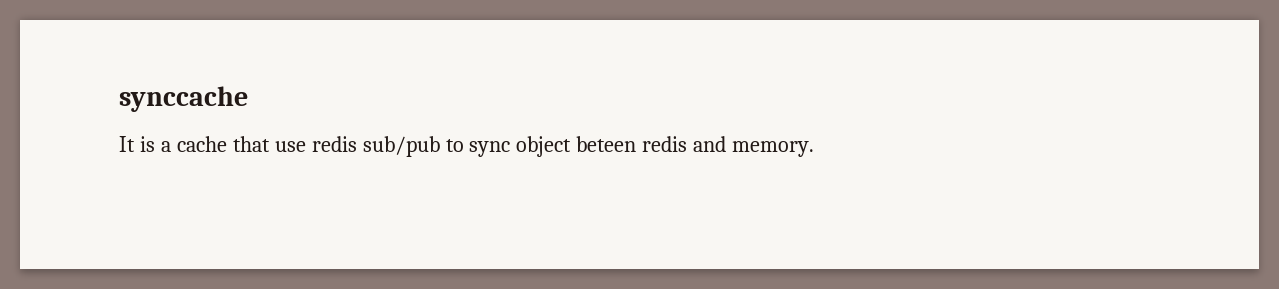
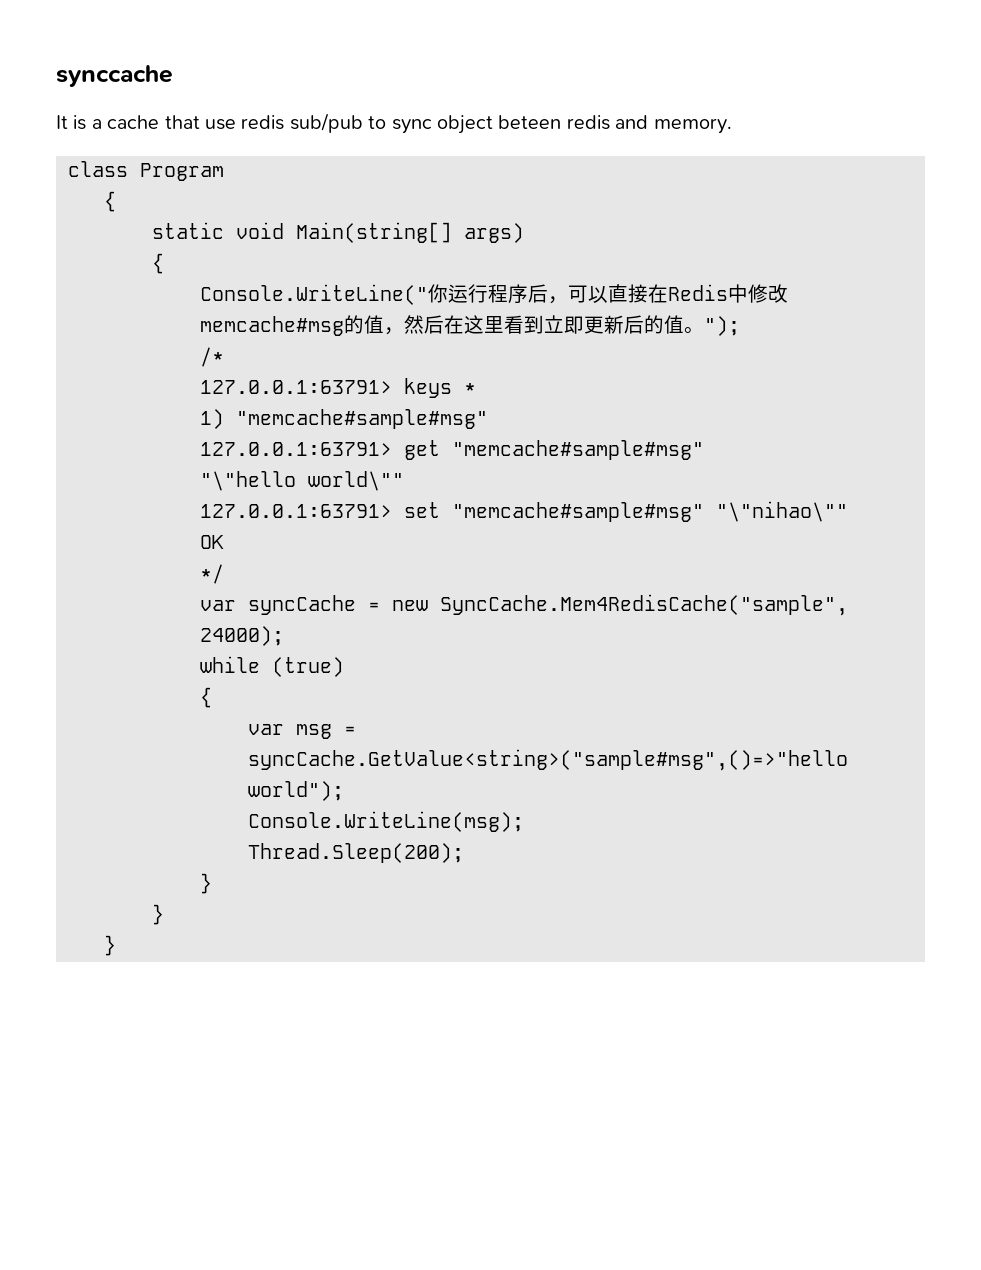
(815, 149) none -> [68,161,224,181] [104,191,116,212] [152,222,524,243] [152,253,164,274] [200,284,788,305] [200,315,740,336] [200,347,224,367] [200,378,476,398] [200,409,488,429] [200,440,704,460] [200,471,404,491] [200,501,848,522] [200,535,224,549] [200,564,224,584] [200,594,848,616] [200,626,284,646] [200,656,344,677] [200,687,212,708] [248,724,356,739] [248,749,848,771] [248,781,344,801] [248,811,524,832] [248,843,464,863] [200,873,212,894] [152,904,164,925] [104,935,116,956] // class Program // { // static void Main(string[] args) // { // Console.WriteLine("你运行程序后，可以直接在Redis中修改memcache#msg的值，然后在这里看到立即更新后的值。"); // /* // 127.0.0.1:63791> keys * // 1) "memcache#sample#msg" // 127.0.0.1:63791> get "memcache#sample#msg" // "\"hello world\"" // 127.0.0.1:63791> set "memcache#sample#msg" "\"nihao\"" // OK // */ // var syncCache = new SyncCache.Mem4RedisCache("sample", 24000); // while (true) // { // var msg = syncCache.GetValue<string>("sample#msg",()=>"hello world"); // Console.WriteLine(msg); // Thread.Sleep(200); // } // } // }

